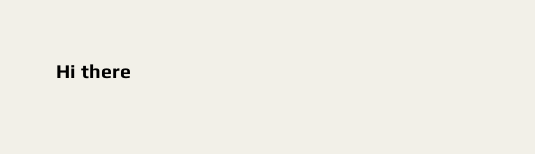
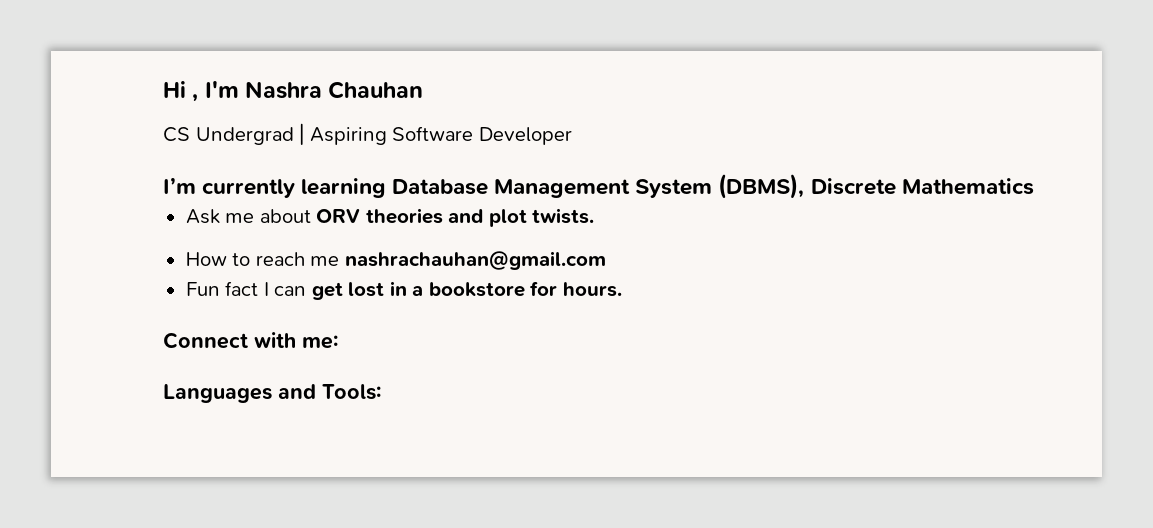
[81,64,132,79] there -> [192,81,424,102] [163,123,572,145] [163,174,1034,199] [185,208,595,227] [185,251,606,270] [185,281,622,300] [163,332,338,349] [163,384,381,403] , I'm Nashra Chauhan // CS Undergrad | Aspiring Software Developer // I’m currently learning Database Management System (DBMS), Discrete Mathematics // Ask me about ORV theories and plot twists. // How to reach me nashrachauhan@gmail.com // Fun fact I can get lost in a bookstore for hours. // Connect with me: // Languages and Tools:

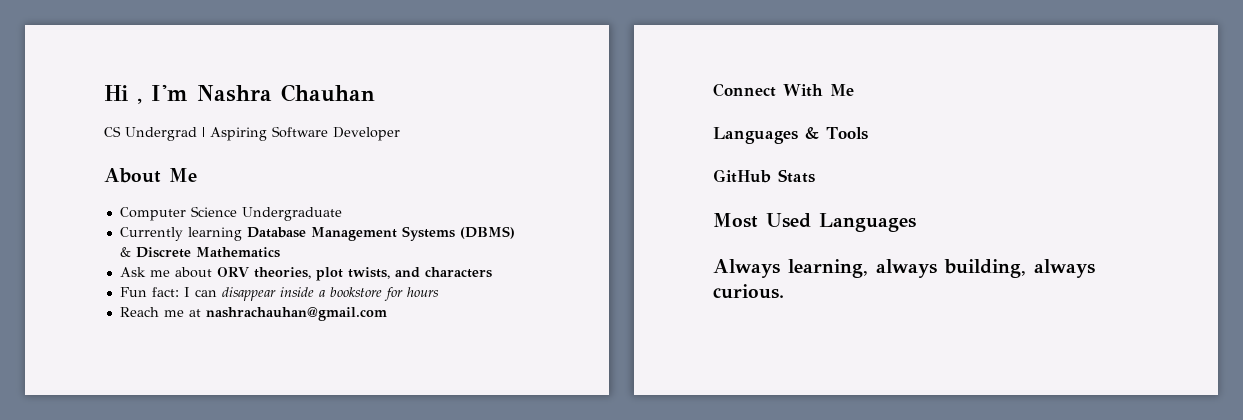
[163,174,805,199] I’m currently learning Database Management System (DBMS), -> [104,168,197,183] [119,206,342,221] [119,226,515,241] [119,247,131,257] About Me // Computer Science Undergraduate // Currently learning Database Management Systems (DBMS) &
[365,208,595,227] [185,251,606,270] theories and plot twists. // How to reach me nashrachauhan@gmail.com -> [253,267,492,281] theories, plot twists, and characters
[225,281,259,296] fact -> [151,287,179,297] fact:
[311,281,622,300] get lost in a bookstore for hours. -> [221,287,439,301] [119,307,387,321] disappear inside a bookstore for hours // Reach me at nashrachauhan@gmail.com
[254,332,338,349] [163,384,381,403] with me: // Languages and Tools: -> [783,84,854,97] [713,127,868,144] [713,169,815,183] [713,213,916,232] [713,259,1095,278] [713,284,784,299] With Me // Languages & Tools // GitHub Stats // Most Used Languages // Always learning, always building, always curious.

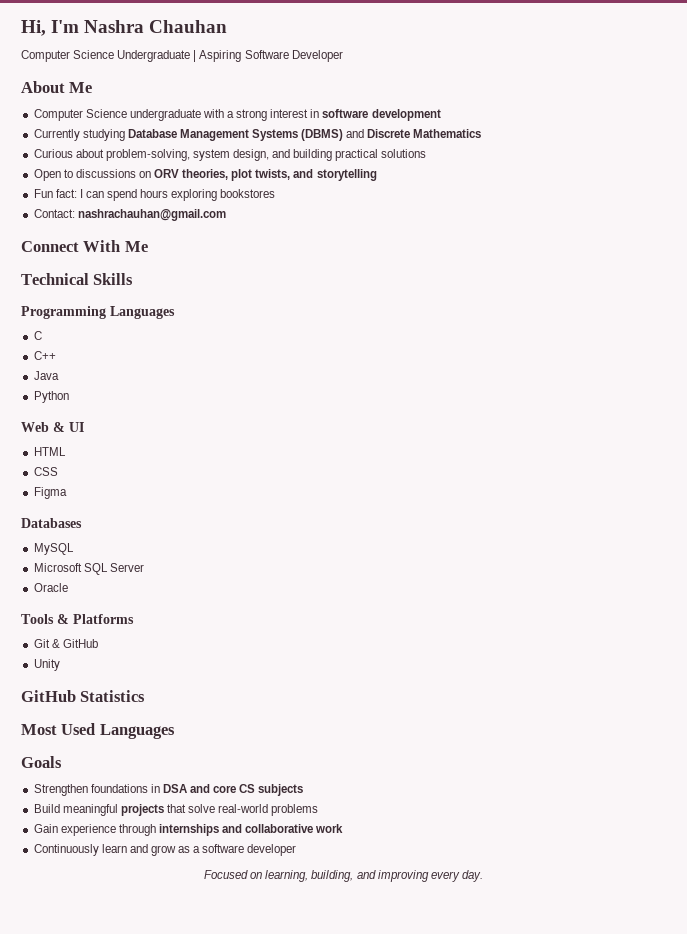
[104,85,142,104] Hi , -> [21,20,46,36] Hi,
[104,126,197,141] CS Undergrad -> [21,50,191,62] Computer Science Undergraduate
[241,207,342,221] Undergraduate -> [129,109,441,121] undergraduate with a strong interest in software development
[187,227,242,241] learning -> [82,129,125,141] studying
[119,247,131,257] & -> [346,129,365,138] and
[119,267,212,278] Ask me about -> [33,149,427,161] [33,169,151,181] Curious about problem-solving, system design, and building practical solutions // Open to discussions on
[424,267,492,278] characters -> [316,169,377,181] storytelling
[221,287,439,301] [119,307,387,321] [713,83,854,97] [713,127,868,144] [713,169,815,183] disappear inside a bookstore for hours // Reach me at nashrachauhan@gmail.com // Connect With Me // Languages & Tools // GitHub Stats -> [107,189,276,201] [33,209,226,221] [21,240,148,252] [21,273,134,285] [21,306,175,319] [33,331,42,340] [33,351,56,360] [33,371,59,380] [33,391,69,403] [21,422,84,432] [33,447,66,456] [33,467,58,476] [33,487,67,499] [21,518,82,528] [33,543,74,555] [33,563,144,575] [33,583,68,592] [21,614,134,624] [33,639,98,648] [33,659,60,671] [21,690,146,702] spend hours exploring bookstores // Contact: nashrachauhan@gmail.com // Connect With Me // Technical Skills // Programming Languages // C // C++ // Java // Python // Web & UI // HTML // CSS // Figma // Databases // MySQL // Microsoft SQL Server // Oracle // Tools & Platforms // Git & GitHub // Unity // GitHub Statistics
[713,259,1095,278] [713,284,784,299] Always learning, always building, always curious. -> [21,756,62,768] [33,784,304,796] [33,804,319,816] [33,824,344,836] [33,844,297,856] [204,870,483,882] Goals // Strengthen foundations in DSA and core CS subjects // Build meaningful projects that solve real-world problems // Gain experience through internships and collaborative work // Continuously learn and grow as a software developer // Focused on learning, building, and improving every day.

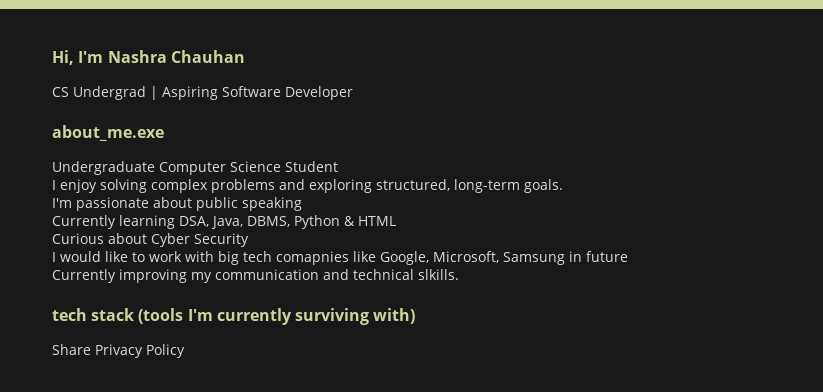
[21,50,191,62] Computer Science Undergraduate -> [52,86,146,100] CS Undergrad
[21,81,93,93] [33,109,441,121] [33,129,482,141] [33,149,427,161] [33,169,377,181] [33,189,276,201] [33,209,226,221] [21,240,148,252] [21,273,134,285] [21,306,175,319] [33,331,42,340] [33,351,56,360] [33,371,59,380] [33,391,69,403] [21,422,84,432] [33,447,66,456] [33,467,58,476] [33,487,67,499] [21,518,82,528] [33,543,74,555] [33,563,144,575] [33,583,68,592] [21,614,134,624] [33,639,98,648] [33,659,60,671] [21,690,146,702] [21,723,175,739] [21,756,62,768] [33,784,304,796] [33,804,319,816] [33,824,344,836] [33,844,297,856] [204,870,483,882] About Me // Computer Science undergraduate with a strong interest in software development // Currently studying Database Management Systems (DBMS) and Discrete Mathematics // Curious about problem-solving, system design, and building practical solutions // Open to discussions on ORV theories, plot twists, and storytelling // Fun fact: I can spend hours exploring bookstores // Contact: nashrachauhan@gmail.com // Connect With Me // Technical Skills // Programming Languages // C // C++ // Java // Python // Web & UI // HTML // CSS // Figma // Databases // MySQL // Microsoft SQL Server // Oracle // Tools & Platforms // Git & GitHub // Unity // GitHub Statistics // Most Used Languages // Goals // Strengthen foundations in DSA and core CS subjects // Build meaningful projects that solve real-world problems // Gain experience through internships and collaborative work // Continuously learn and grow as a software developer // Focused on learning, building, and improving every day. -> [52,125,164,141] [52,161,338,175] [52,179,563,193] [52,197,302,211] [52,215,396,229] [52,233,249,247] [52,251,628,265] [52,269,459,283] [52,308,416,325] [52,344,185,358] about_me.exe // Undergraduate Computer Science Student // I enjoy solving complex problems and exploring structured, long-term goals. // I'm passionate about public speaking // Currently learning DSA, Java, DBMS, Python & HTML // Curious about Cyber Security // I would like to work with big tech comapnies like Google, Microsoft, Samsung in future // Currently improving my communication and technical slkills. // tech stack (tools I'm currently surviving with) // Share Privacy Policy

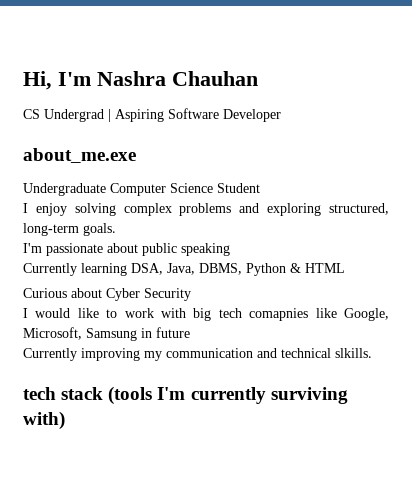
[52,344,185,358] // Share Privacy Policy -> (65, 420) none

